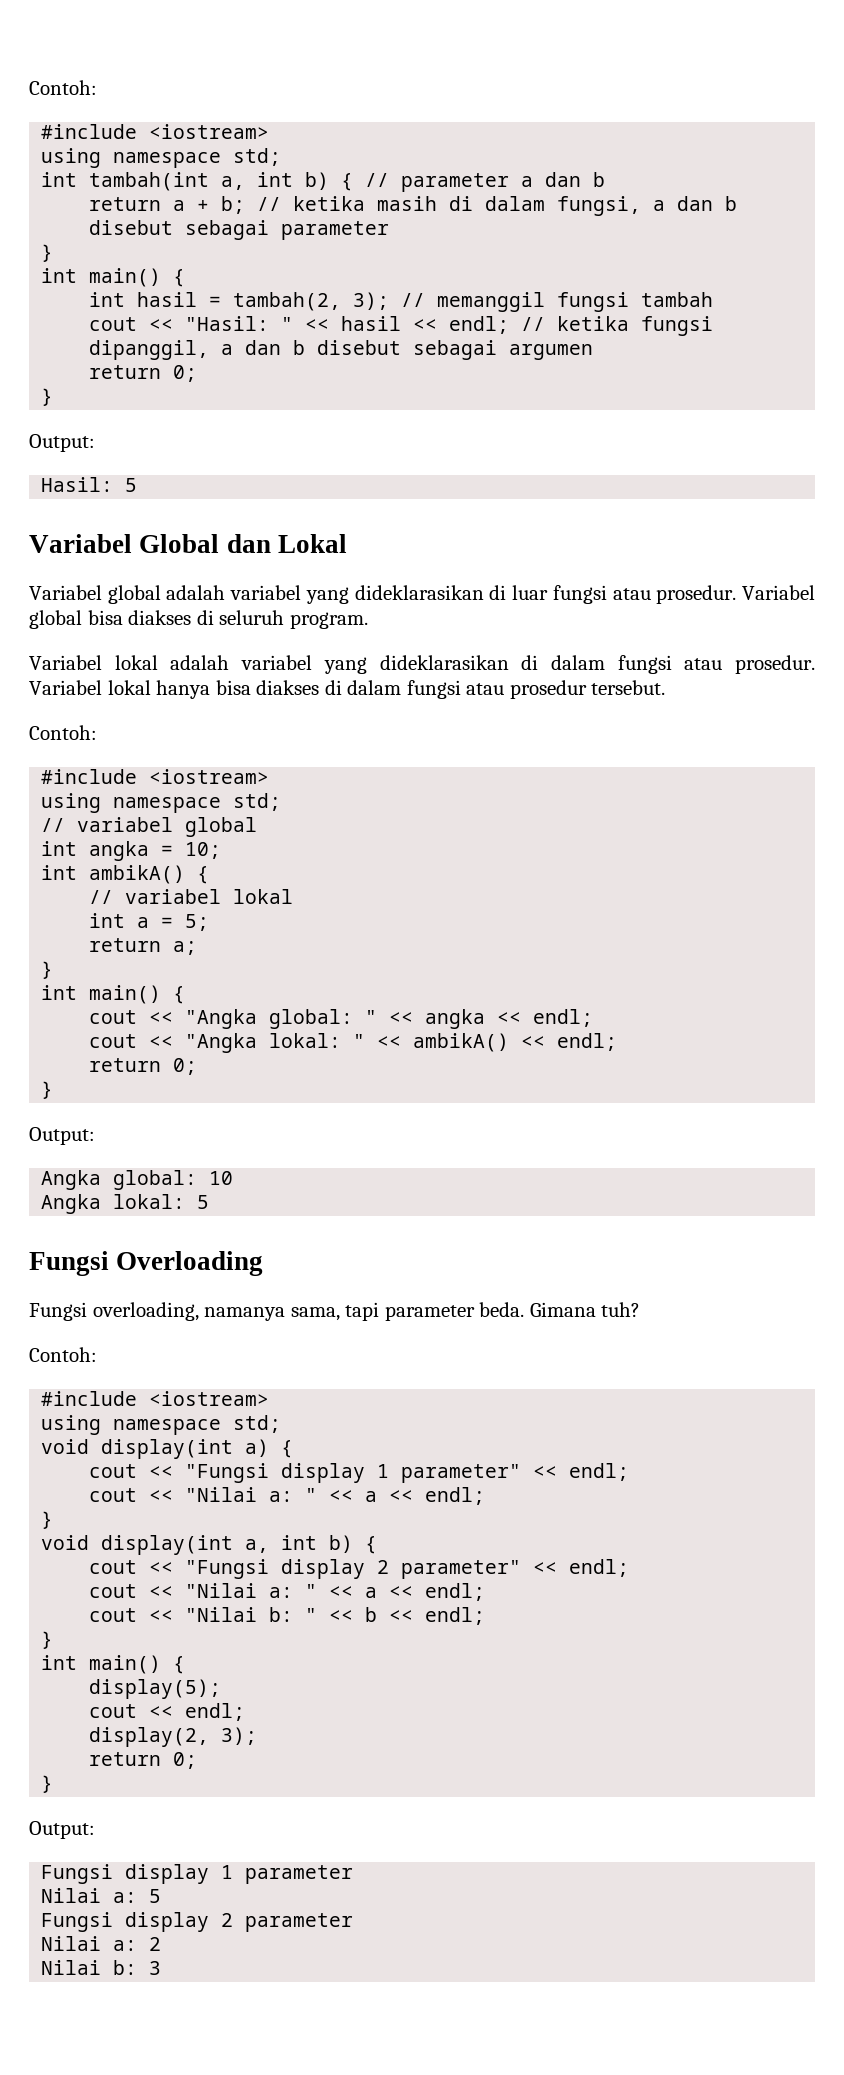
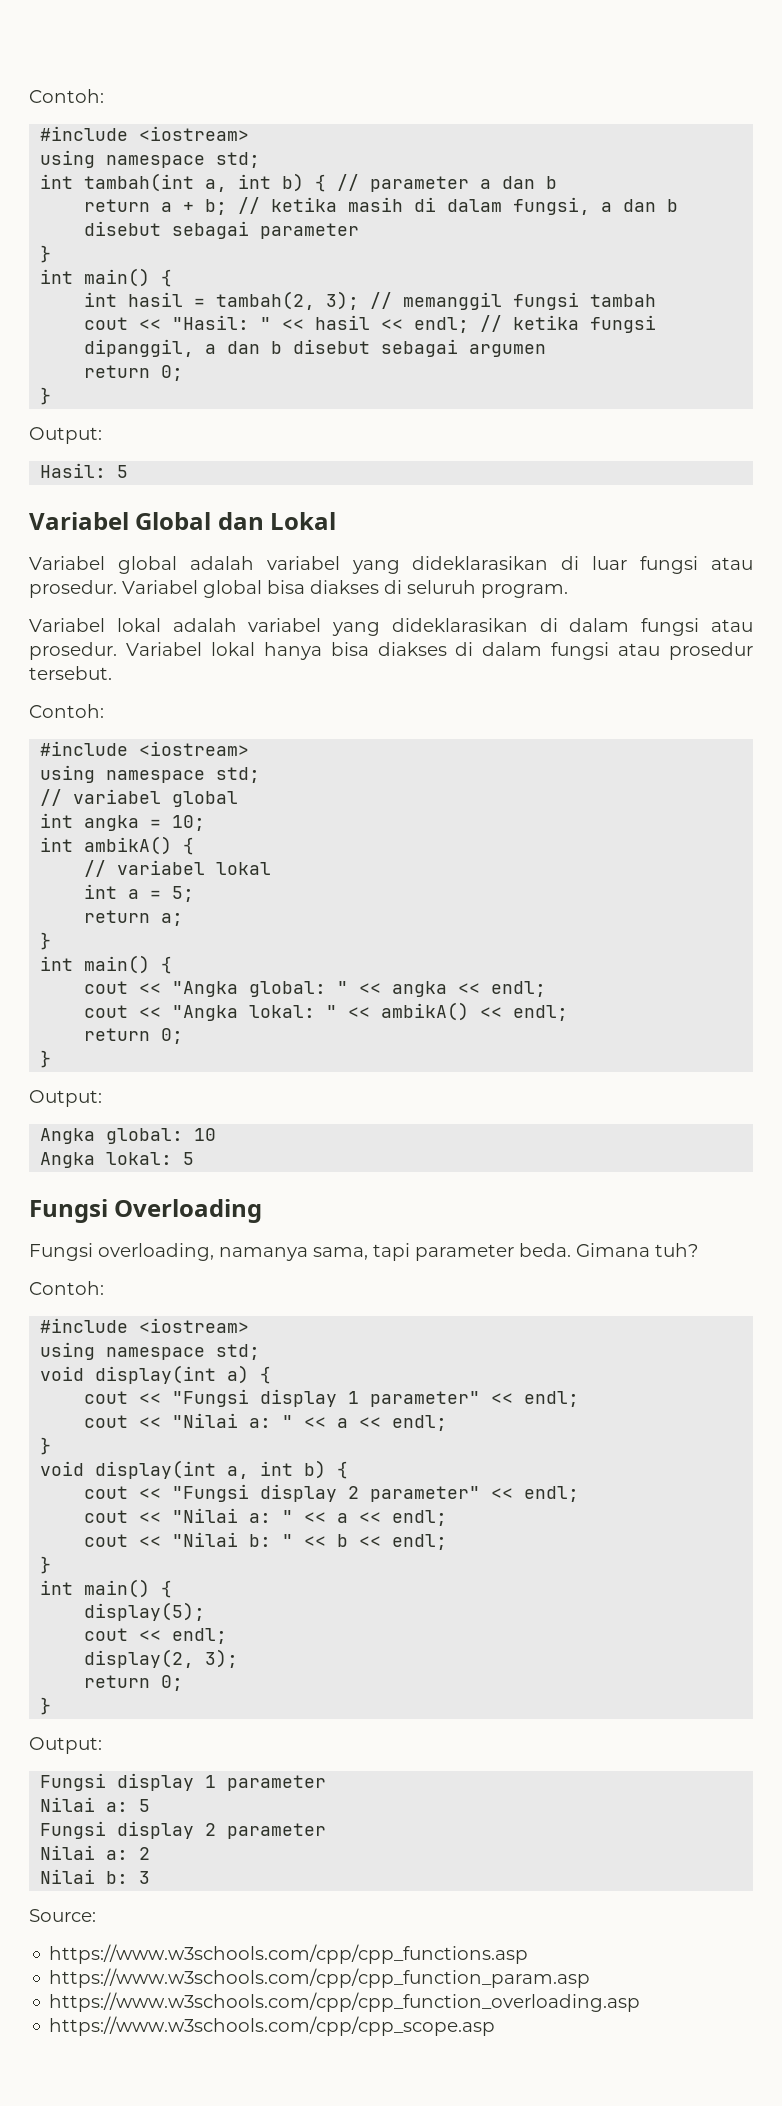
(162, 1968) none -> [29,1909,96,1922] [49,1944,529,1964] [49,1968,591,1988] [49,1992,641,2012] [49,2016,496,2036] // Source: // https://www.w3schools.com/cpp/cpp_functions.asp // https://www.w3schools.com/cpp/cpp_function_param.asp // https://www.w3schools.com/cpp/cpp_function_overloading.asp // https://www.w3schools.com/cpp/cpp_scope.asp

